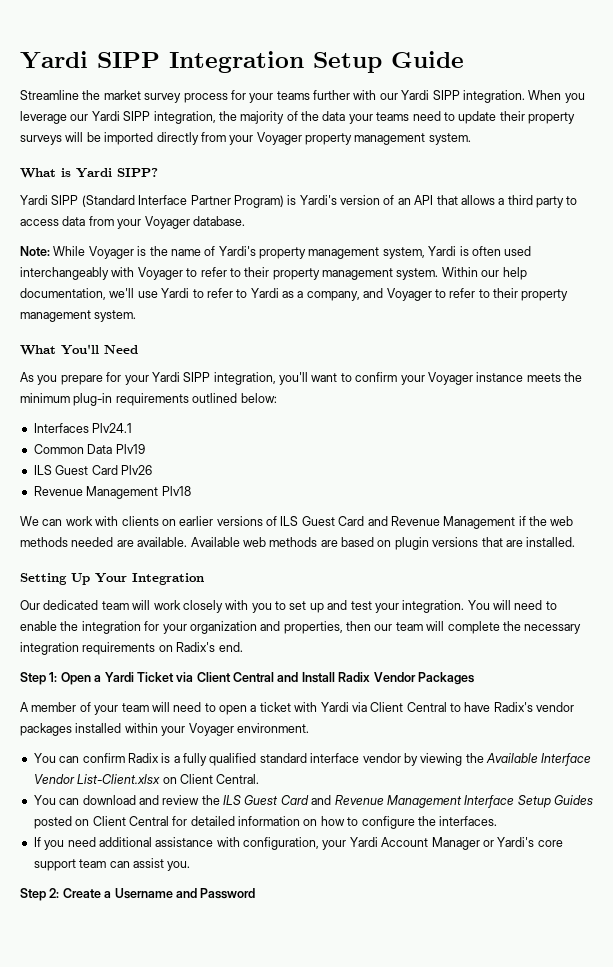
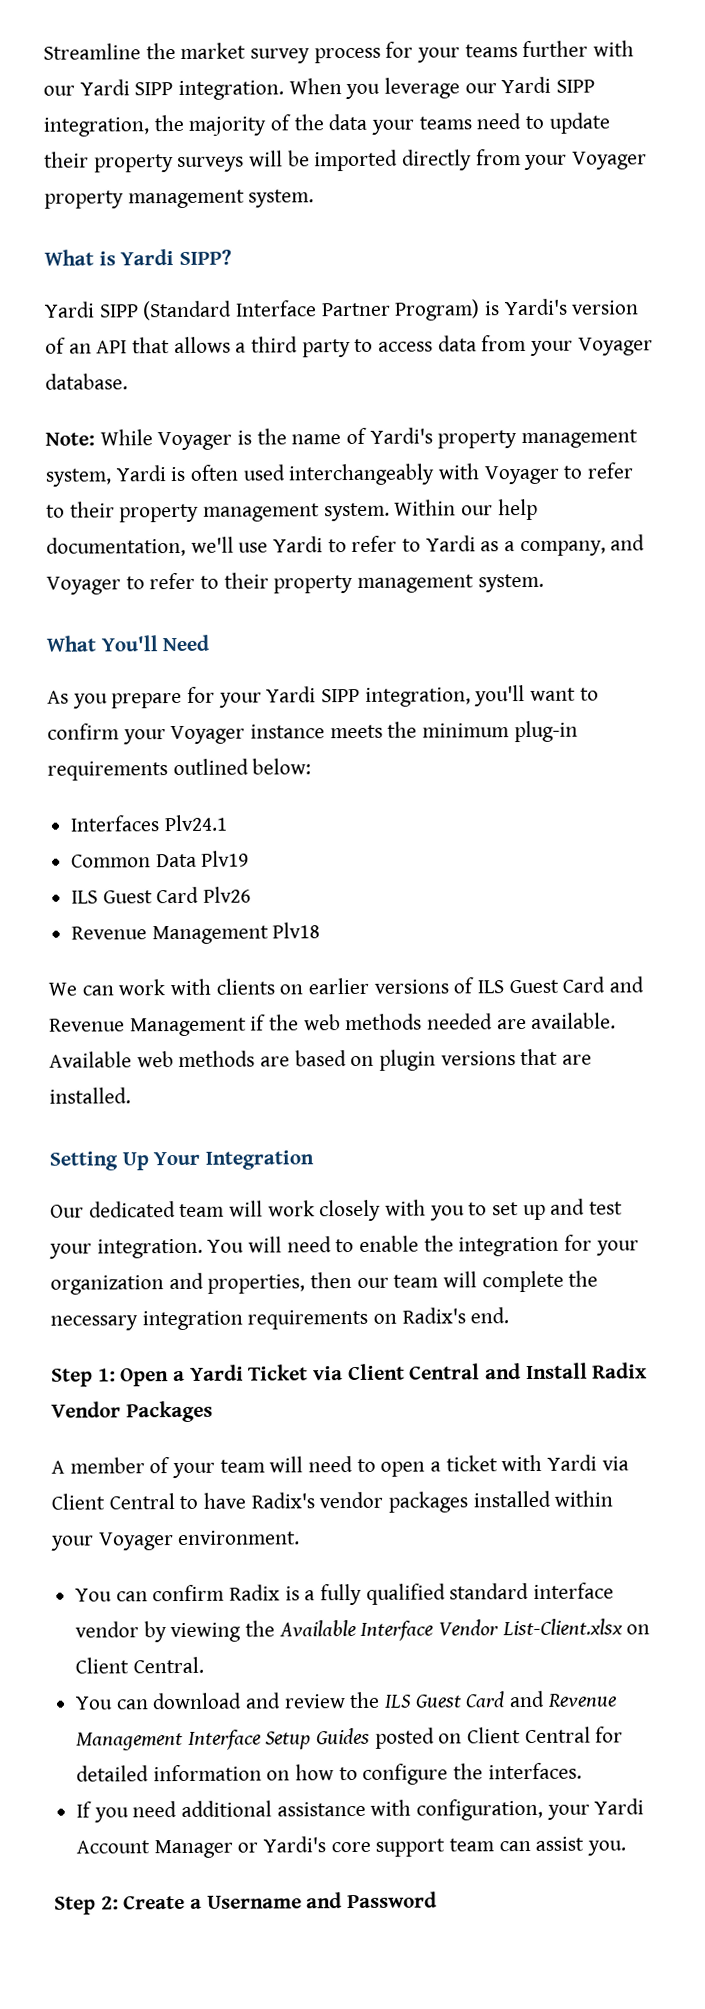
[20,51,464,73] Yardi SIPP Integration Setup Guide // -> (43, 51) none

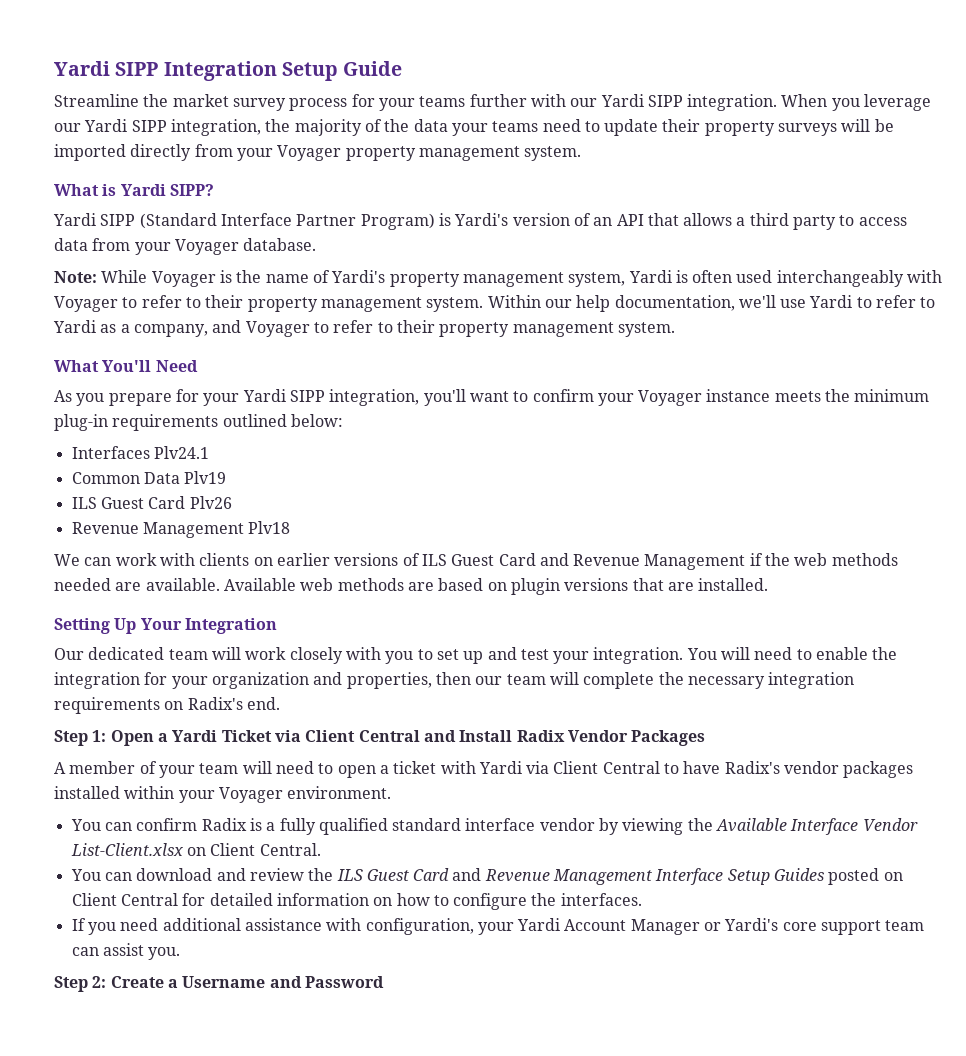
(43, 51) none -> [54,61,403,81] Yardi SIPP Integration Setup Guide //

